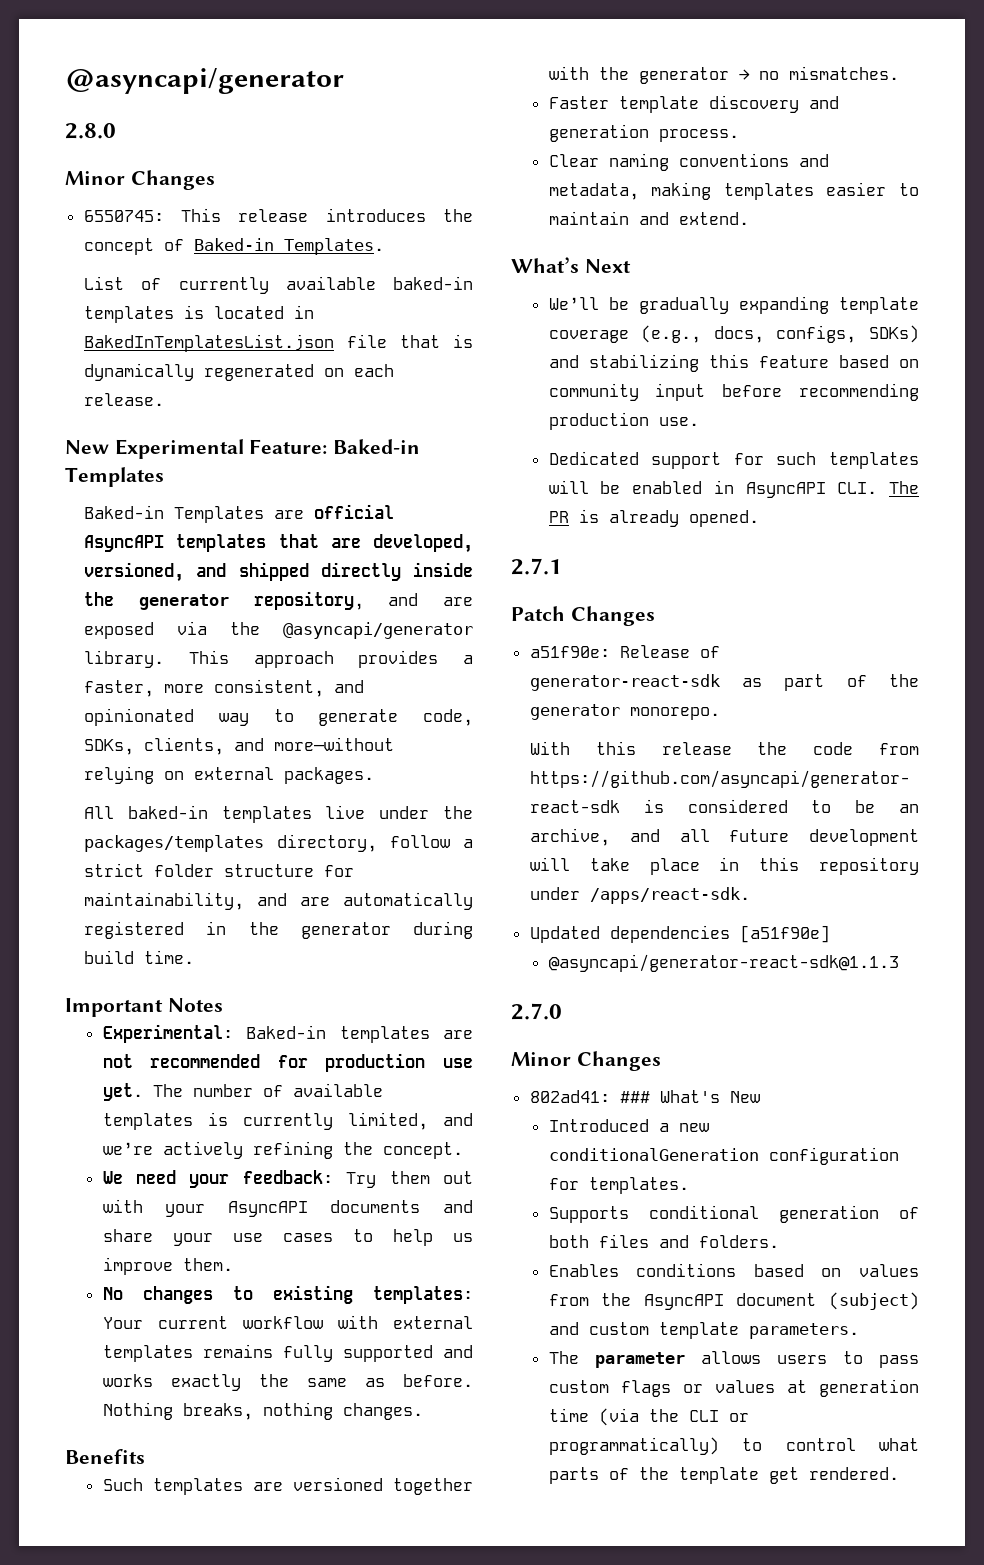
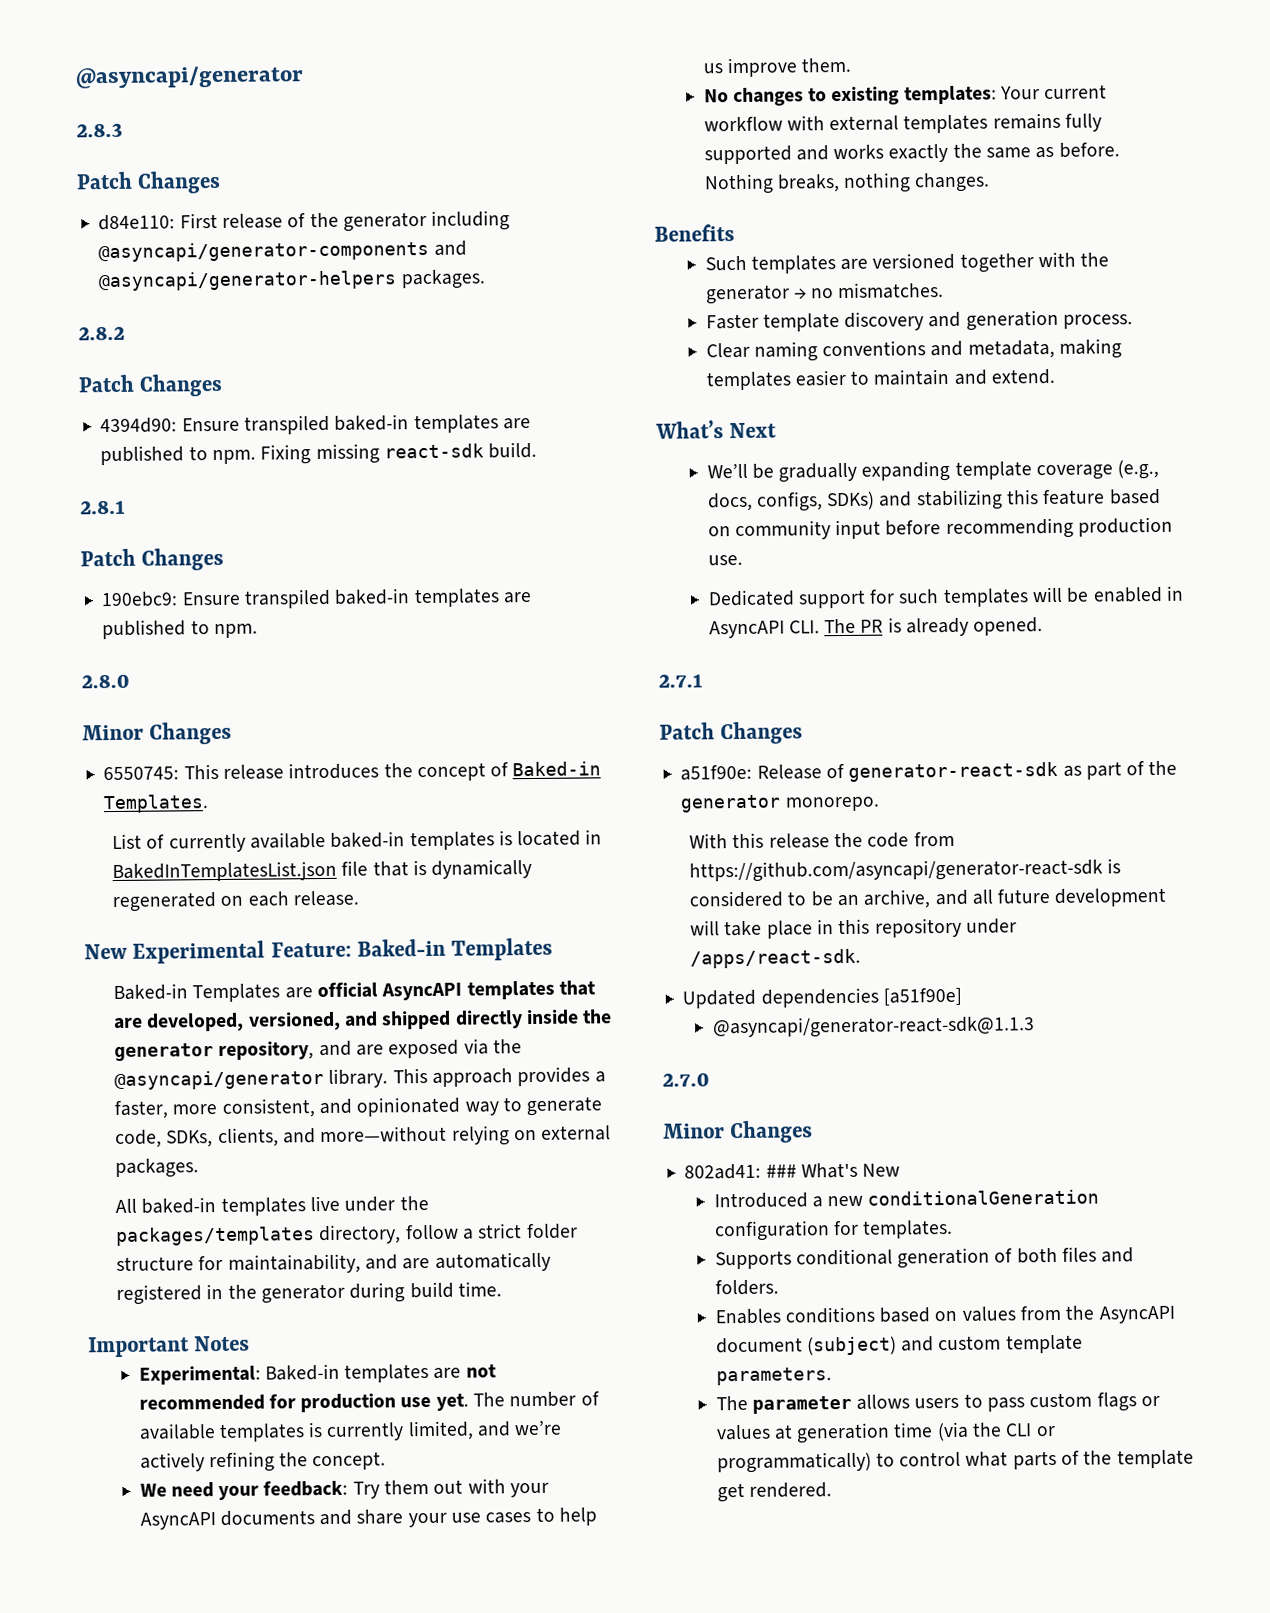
[65,68,344,94] @asyncapi/generator -> [75,65,304,89] [76,122,123,138] [76,170,222,194] [98,210,511,232] [98,240,467,263] [98,269,486,292] [78,325,125,341] [78,373,224,397] [100,414,531,435] [100,441,538,466] [80,499,126,515] [80,547,225,571] [101,588,532,609] [102,619,258,640] @asyncapi/generator // 2.8.3 // Patch Changes // d84e110: First release of the generator including @asyncapi/generator-components and @asyncapi/generator-helpers packages. // 2.8.2 // Patch Changes // 4394d90: Ensure transpiled baked-in templates are published to npm. Fixing missing react-sdk build. // 2.8.1 // Patch Changes // 190ebc9: Ensure transpiled baked-in templates are published to npm.

